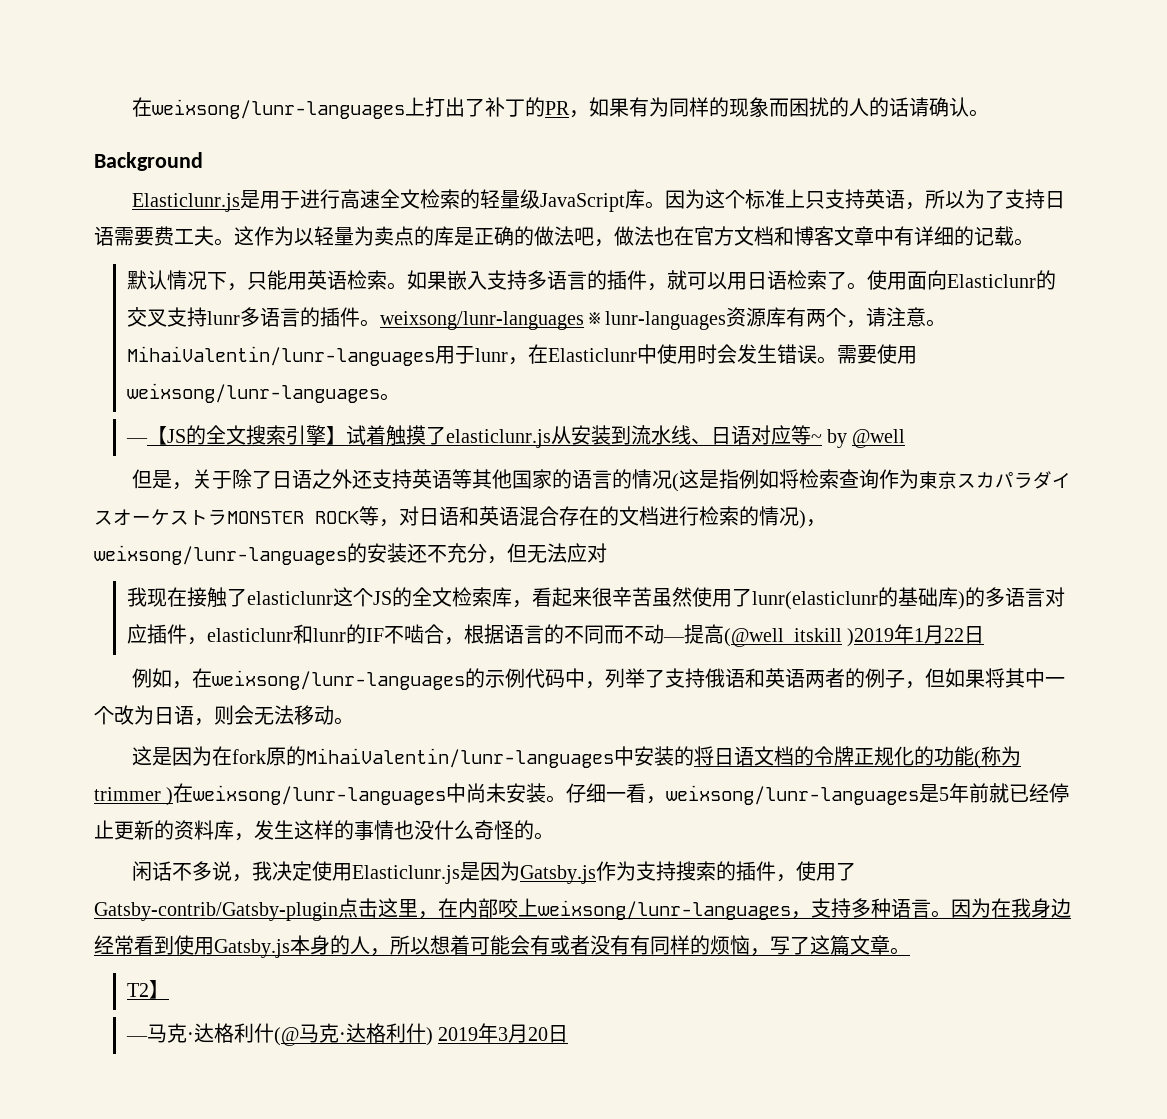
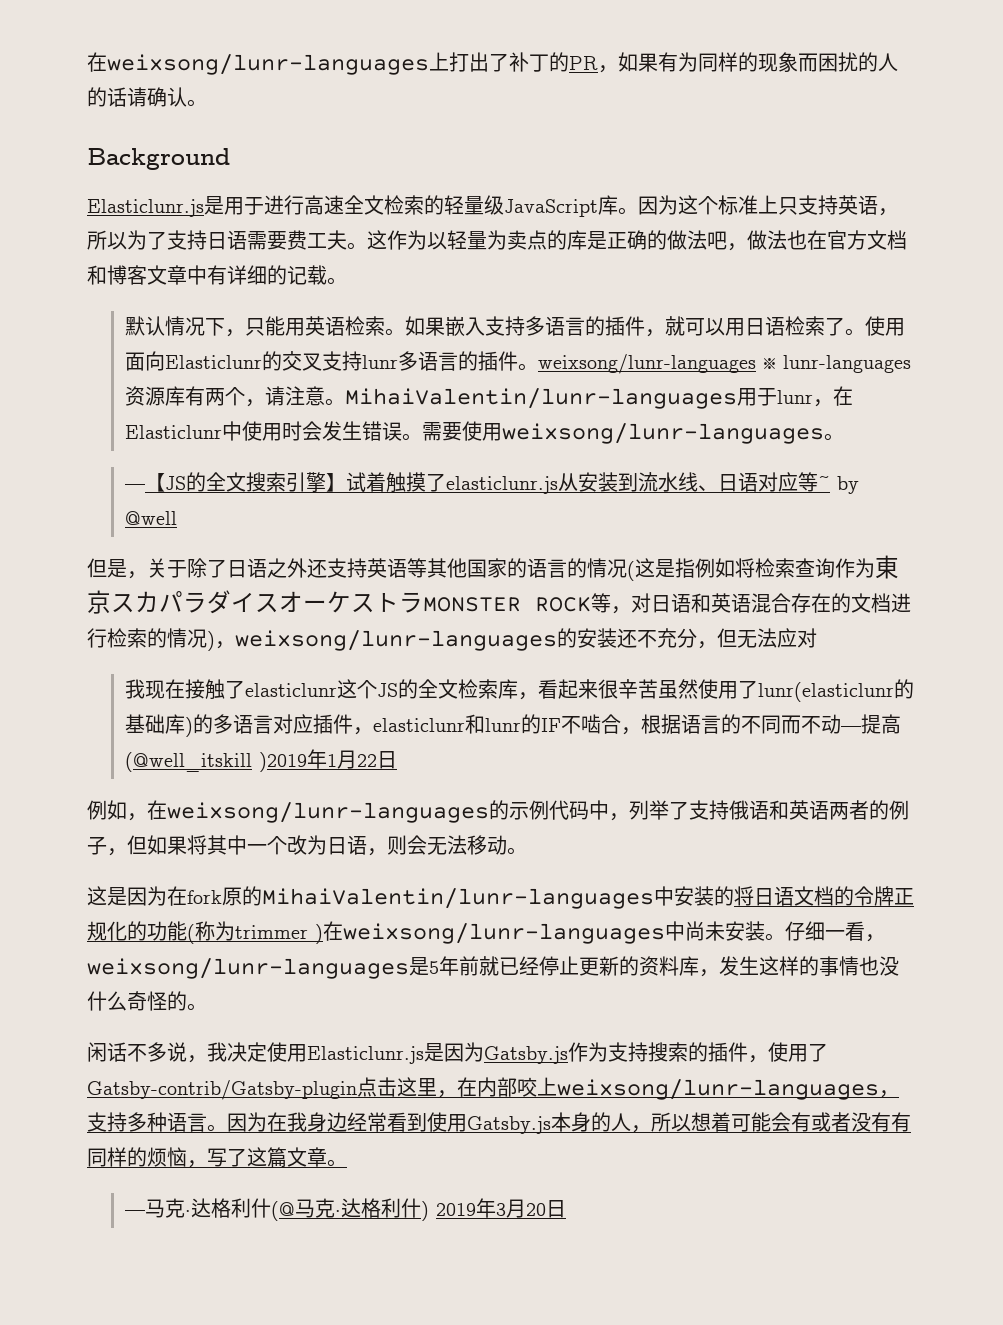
[126,980,169,999] // T2】 -> (347, 1163) none

